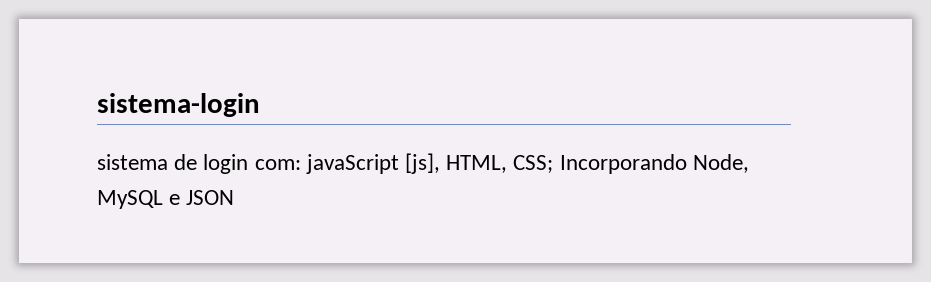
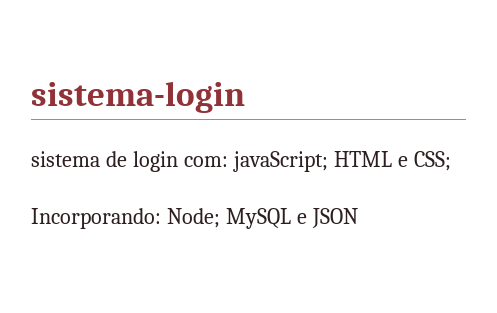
[305,153,508,174] javaScript [js], HTML, -> [232,151,408,172] javaScript; HTML e
[559,154,749,174] Incorporando Node, -> [31,208,220,229] // Incorporando: Node;

